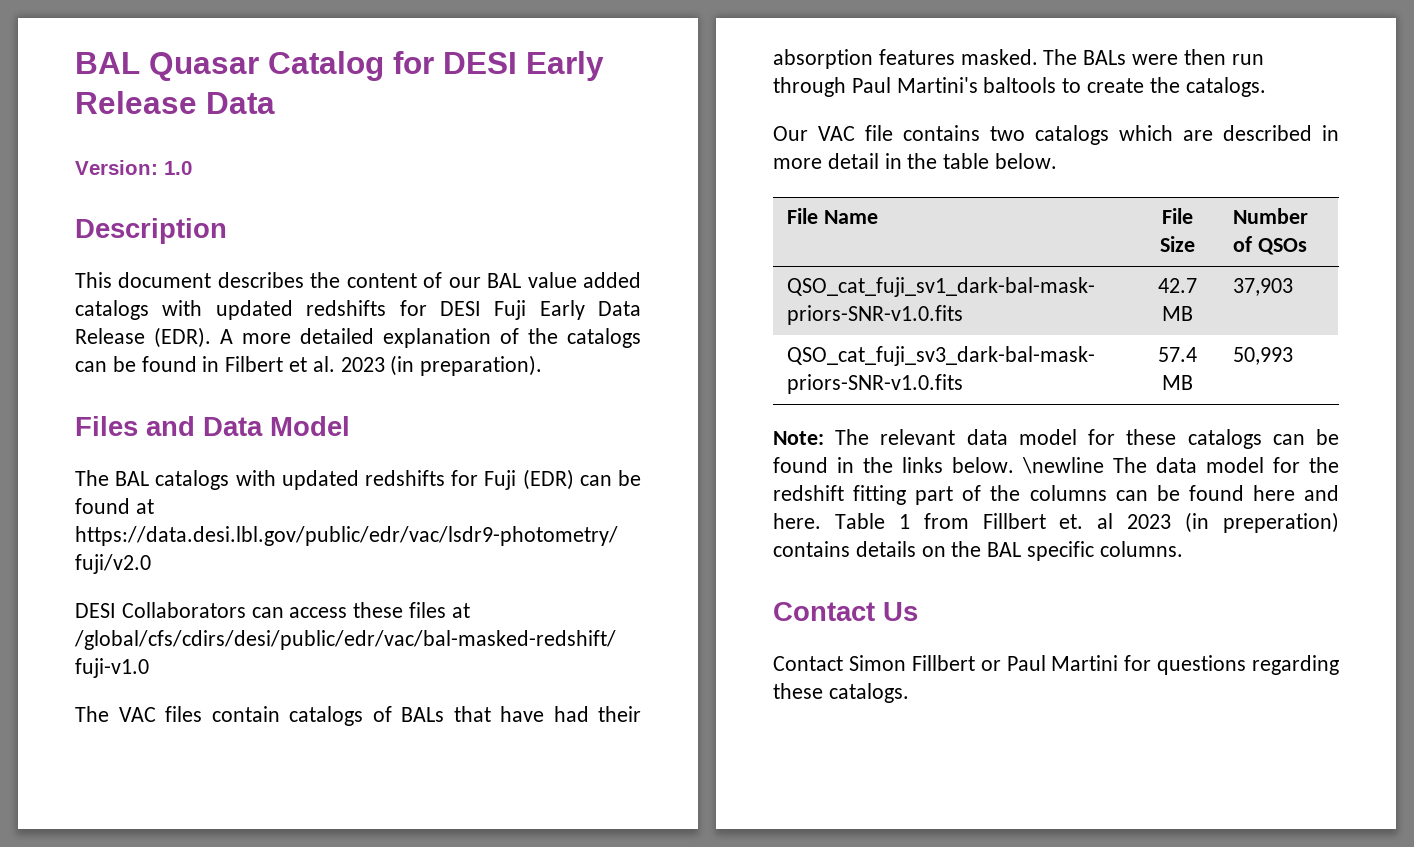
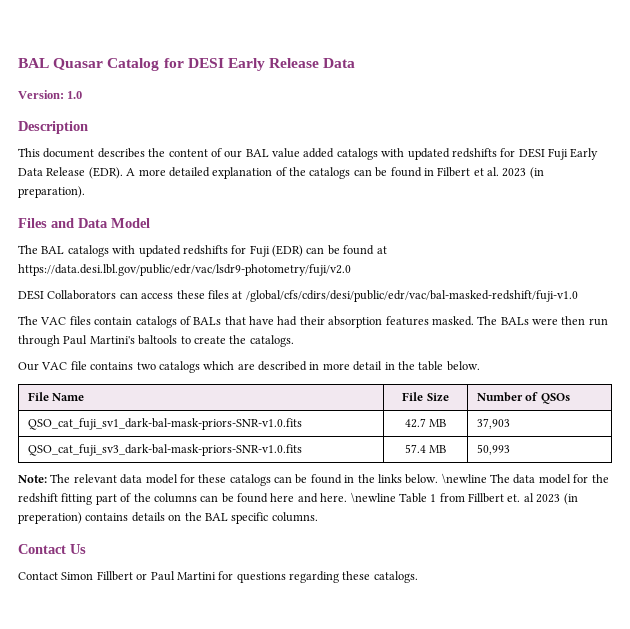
(821, 521) none -> [350,492,396,503] \newline

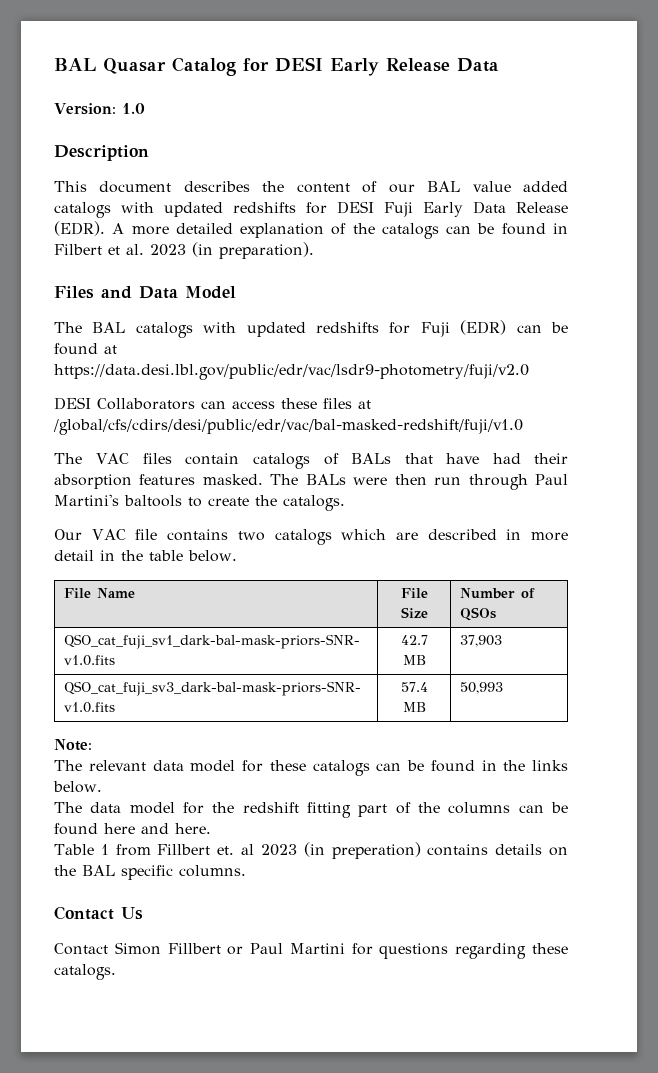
[245,290,578,302] /global/cfs/cdirs/desi/public/edr/vac/bal-masked-redshift/fuji-v1.0 -> [53,419,523,435] /global/cfs/cdirs/desi/public/edr/vac/bal-masked-redshift/fuji/v1.0
(47, 479) none -> (92, 745) //
[441,473,487,484] \newline -> (102, 787) //
[350,492,396,503] \newline -> (211, 828) //

